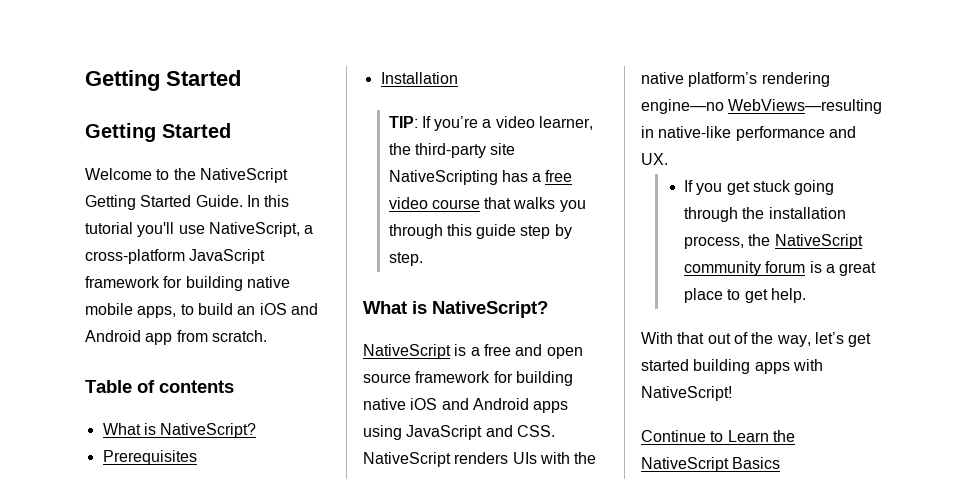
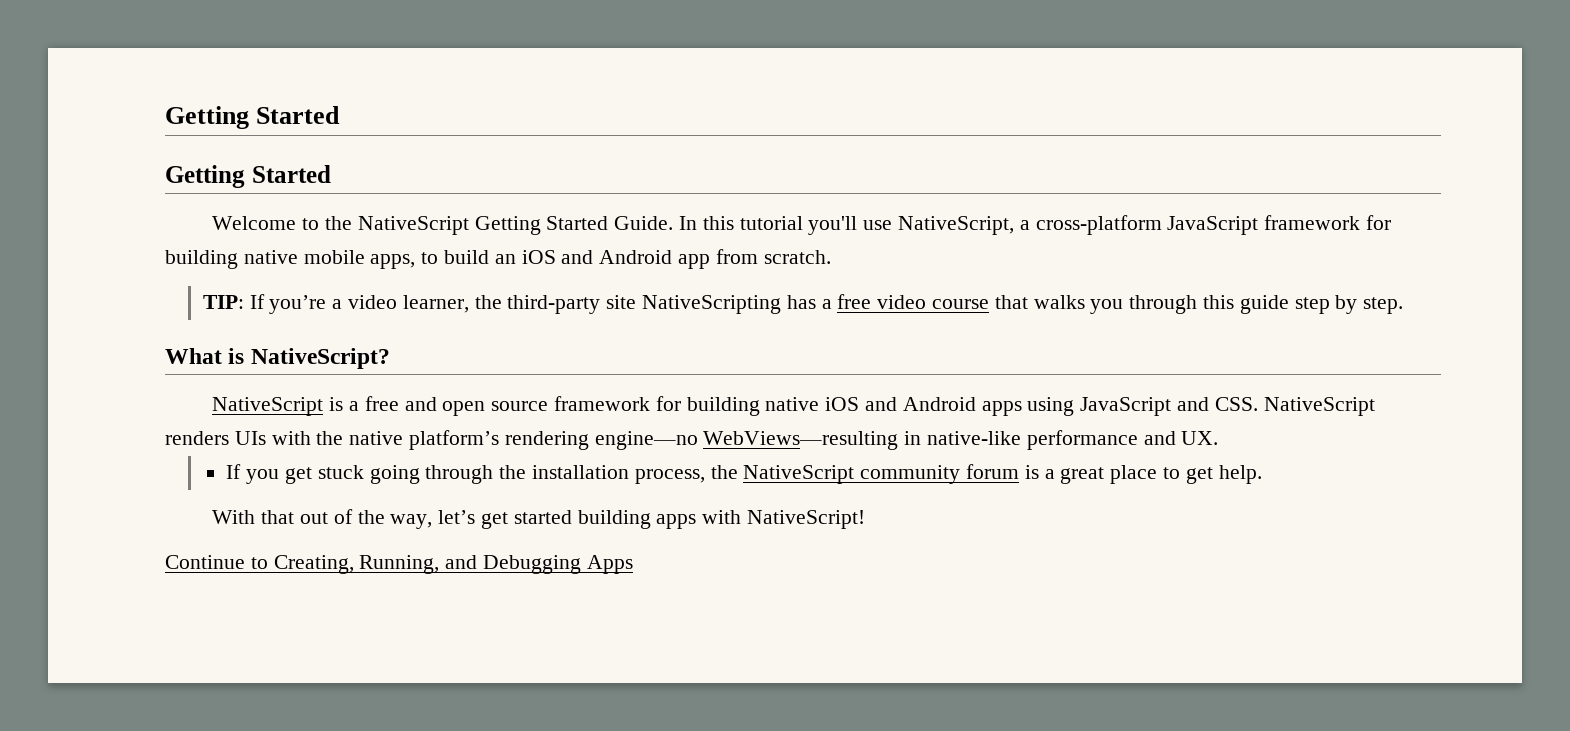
[85,380,234,393] [102,423,257,438] [102,450,197,465] [380,72,458,84] // Table of contents // What is NativeScript? // Prerequisites // Installation -> (831, 257) none
[727,430,795,442] [641,457,781,472] Learn the NativeScript Basics -> [273,555,633,574] Creating, Running, and Debugging Apps

